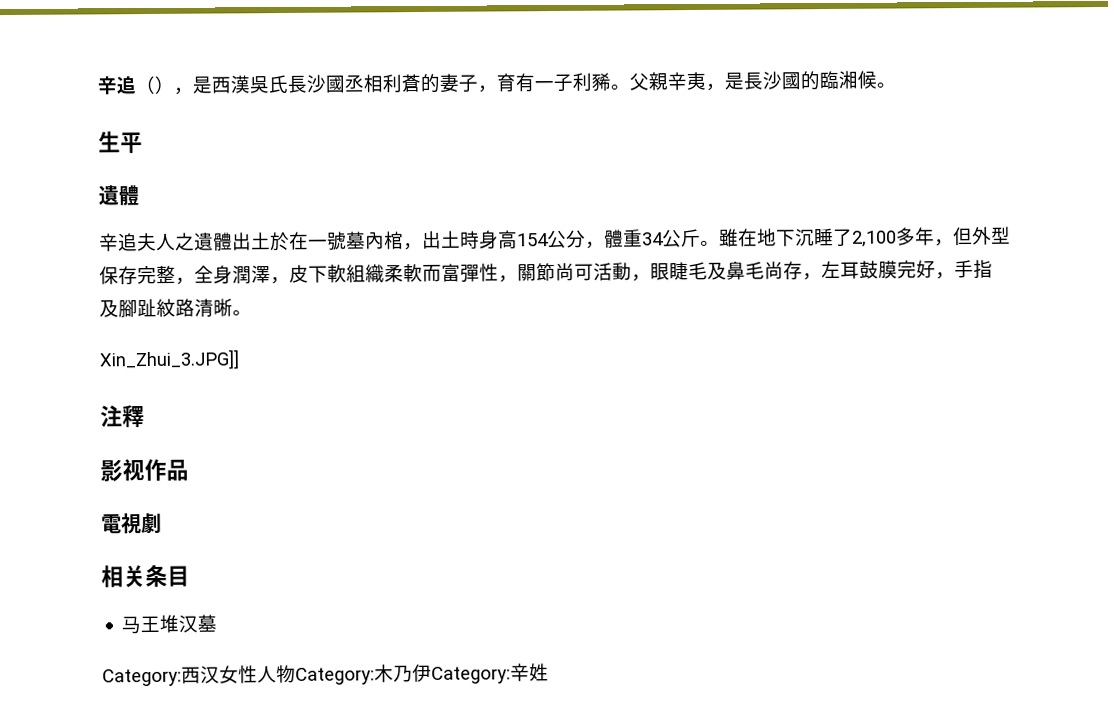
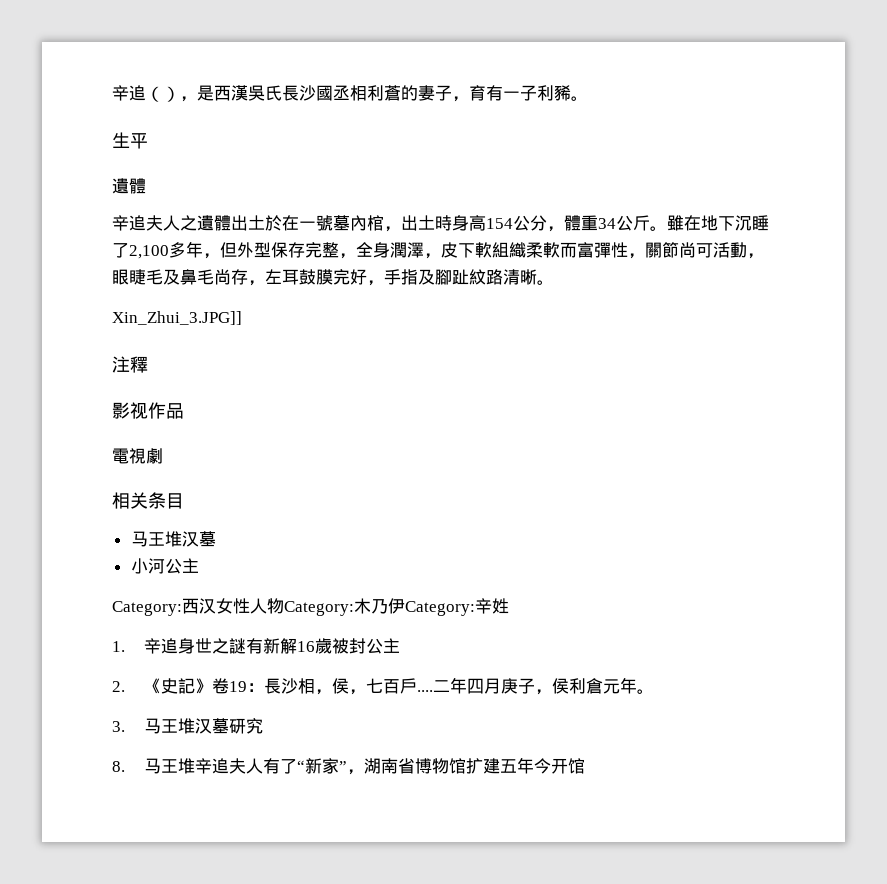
[629,70,896,91] 父親辛夷，是長沙國的臨湘候。 -> (588, 98) none
(218, 623) none -> [130,558,199,574] // 小河公主
(549, 672) none -> [112,638,401,654] [112,677,655,695] [112,718,264,734] [112,757,586,775] // 1.辛追身世之謎有新解16歲被封公主 // 2.《史記》卷19：長沙相，侯，七百戶....二年四月庚子，侯利倉元年。 // 3.马王堆汉墓研究 // 8.马王堆辛追夫人有了“新家”，湖南省博物馆扩建五年今开馆

